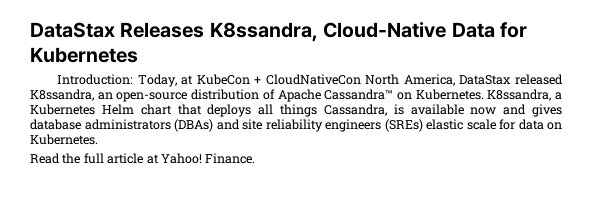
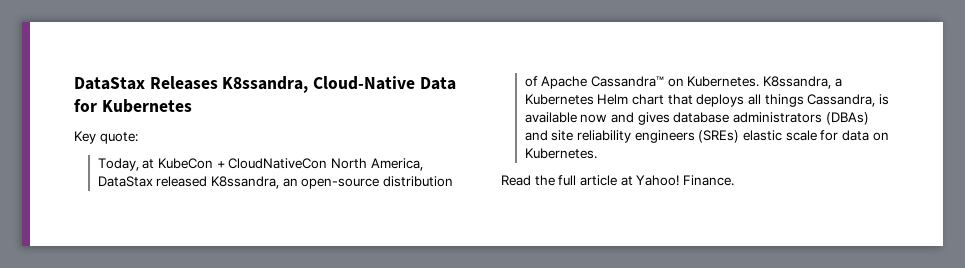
[57,74,134,85] Introduction: -> [74,131,138,144] Key quote: //

